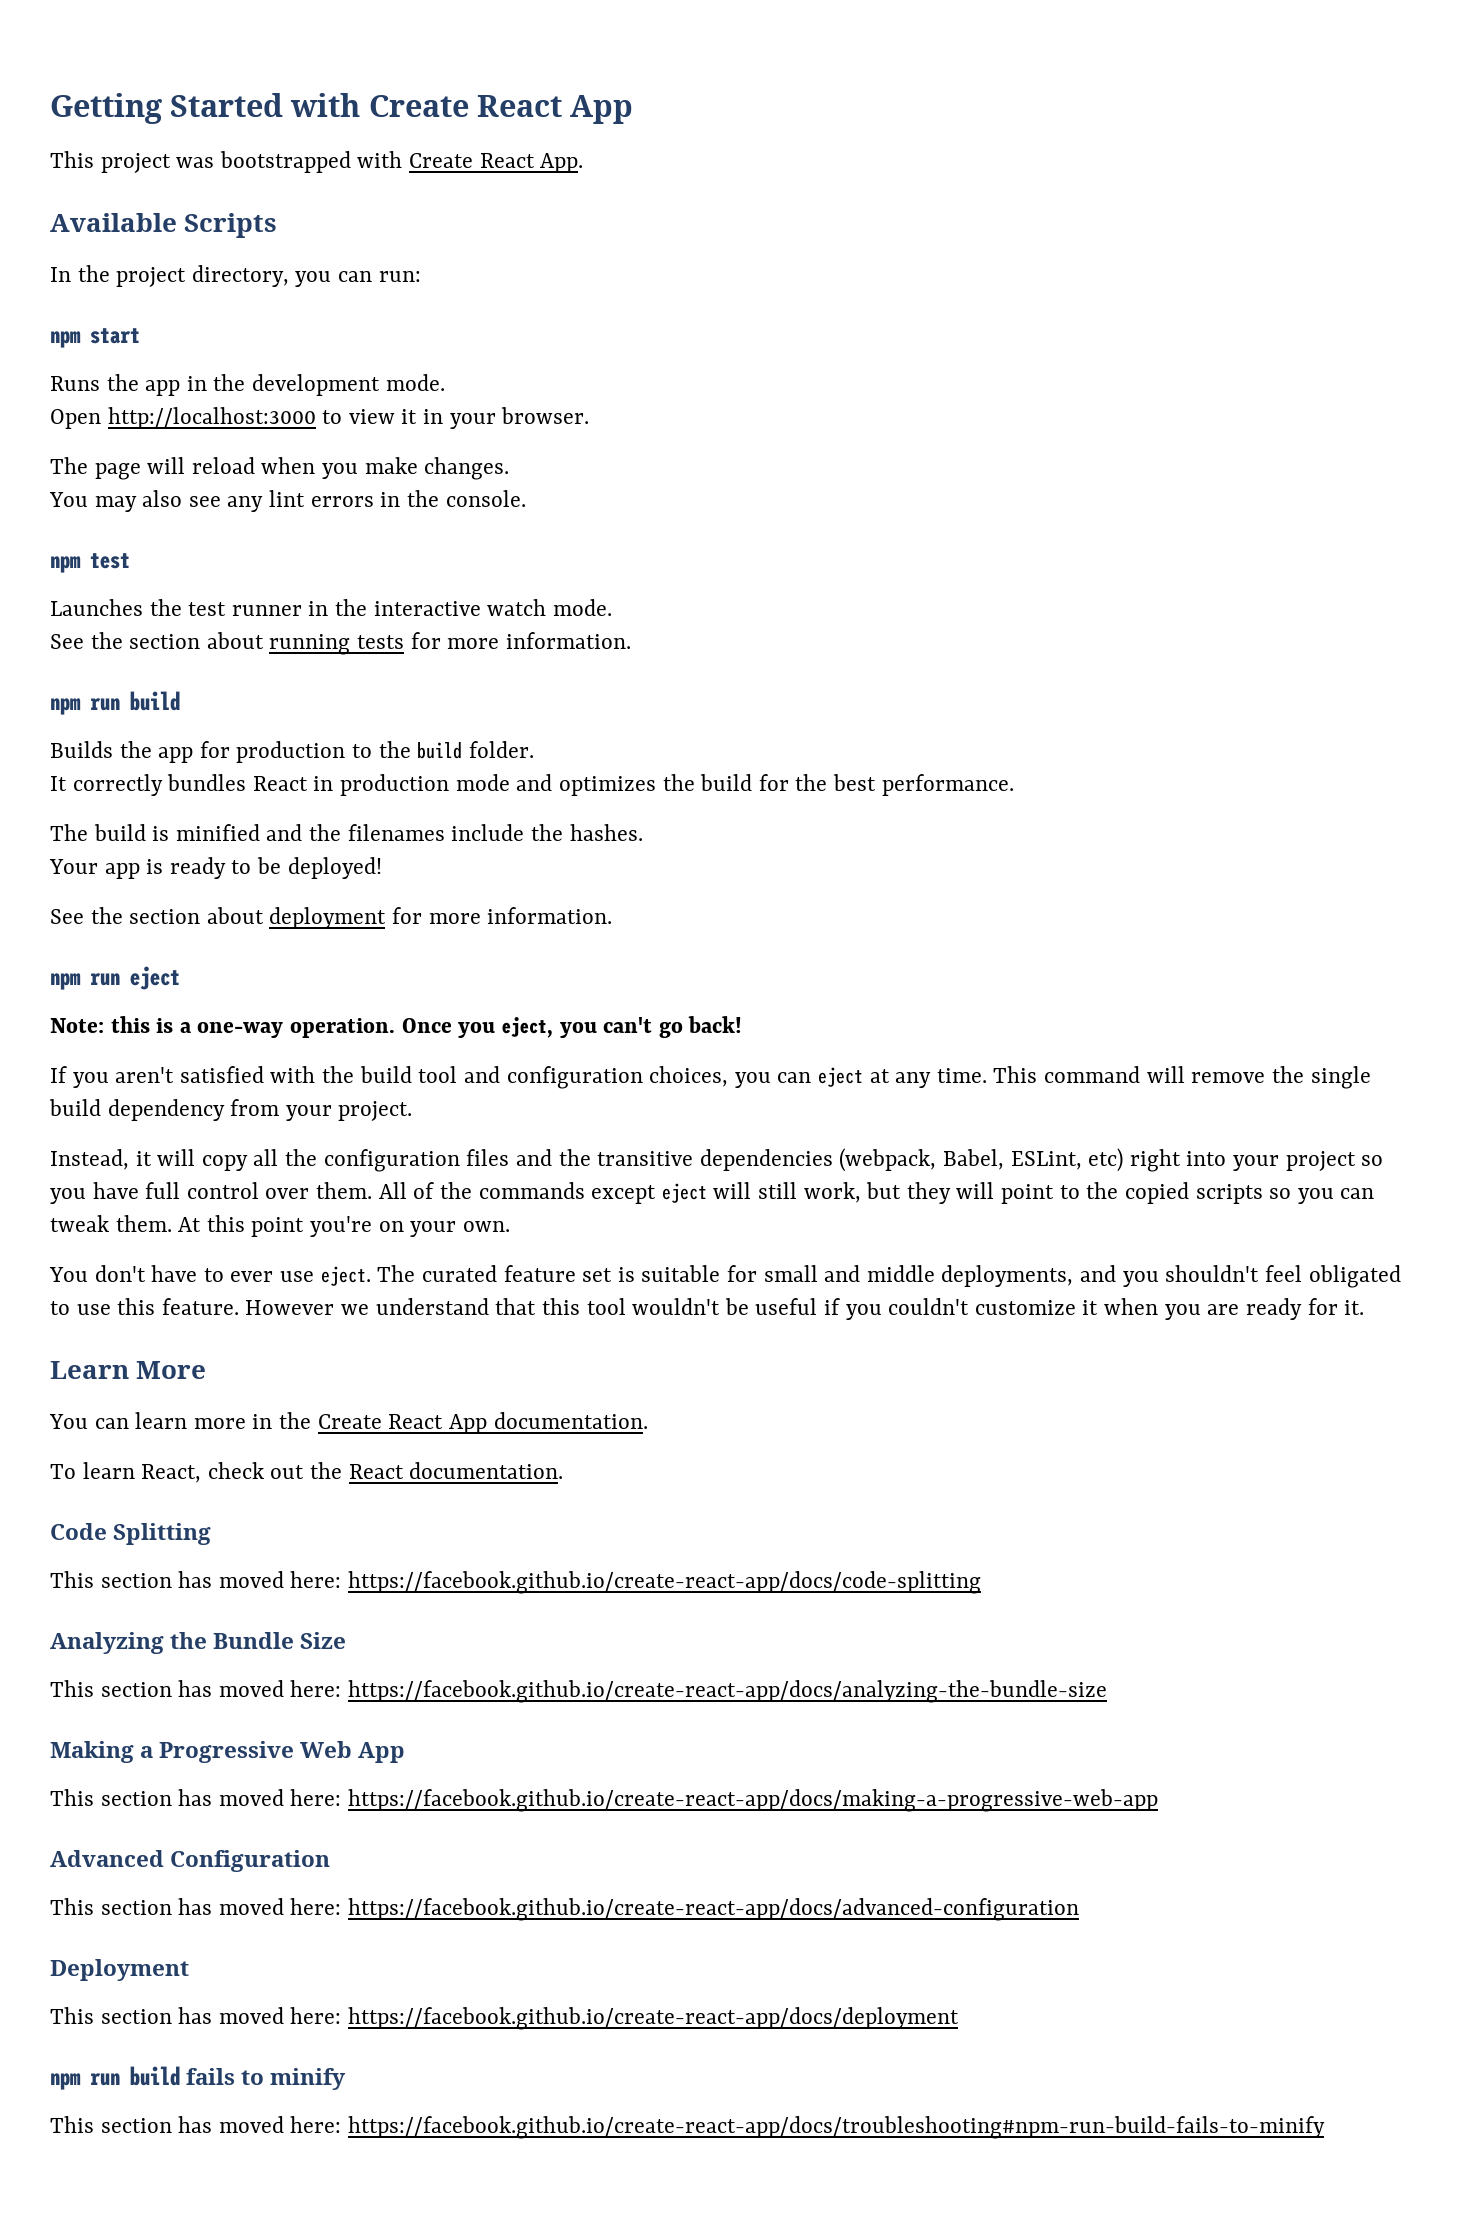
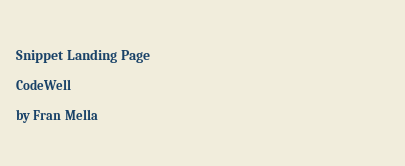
[50,93,634,124] [50,151,584,173] [50,213,278,238] [50,265,421,287] [50,328,140,348] [50,374,445,396] [50,407,590,429] [50,457,510,480] [49,490,526,512] [50,553,130,573] [50,599,612,616] [50,632,631,655] [50,691,180,715] [50,741,534,763] [50,774,1014,796] [50,824,643,841] [49,857,382,879] [50,907,613,929] [50,966,180,990] [50,1016,743,1038] [50,1066,1371,1089] [49,1099,413,1121] [50,1148,1384,1172] [50,1182,1375,1204] [50,1215,510,1237] [49,1265,1401,1288] [50,1298,1365,1320] [50,1361,207,1379] [49,1412,648,1434] [50,1462,564,1483] [50,1523,212,1545] [50,1571,982,1594] [50,1632,347,1654] [50,1680,1108,1703] [50,1741,406,1763] [50,1789,1159,1812] [50,1850,331,1872] [50,1898,1080,1921] [50,1959,189,1981] [50,2007,960,2030] [50,2066,347,2090] [50,2116,1326,2139] Getting Started with Create React App // This project was bootstrapped with Create React App. // Available Scripts // In the project directory, you can run: // npm start // Runs the app in the development mode. // Open http://localhost:3000 to view it in your browser. // The page will reload when you make changes. // You may also see any lint errors in the console. // npm test // Launches the test runner in the interactive watch mode. // See the section about running tests for more information. // npm run build // Builds the app for production to the build folder. // It correctly bundles React in production mode and optimizes the build for the best performance. // The build is minified and the filenames include the hashes. // Your app is ready to be deployed! // See the section about deployment for more information. // npm run eject // Note: this is a one-way operation. Once you eject, you can't go back! // If you aren't satisfied with the build tool and configuration choices, you can eject at any time. This command will remove the single build dependency from your project. // Instead, it will copy all the configuration files and the transitive dependencies (webpack, Babel, ESLint, etc) right into your project so you have full control over them. All of the commands except eject will still work, but they will point to the copied scripts so you can tweak them. At this point you're on your own. // You don't have to ever use eject. The curated feature set is suitable for small and middle deployments, and you shouldn't feel obligated to use this feature. However we understand that this tool wouldn't be useful if you couldn't customize it when you are ready for it. // Learn More // You can learn more in the Create React App documentation. // To learn React, check out the React documentation. // Code Splitting // This section has moved here: https://facebook.github.io/create-react-app/docs/code-splitting // Analyzing the Bundle Size // This section has moved here: https://facebook.github.io/create-react-app/docs/analyzing-the-bundle-size // Making a Progressive Web App // This section has moved here: https://facebook.github.io/create-react-app/docs/making-a-progressive-web-app // Advanced Configuration // This section has moved here: https://facebook.github.io/create-react-app/docs/advanced-configuration // Deployment // This section has moved here: https://facebook.github.io/create-react-app/docs/deployment // npm run build fails to minify // This section has moved here: https://facebook.github.io/create-react-app/docs/troubleshooting#npm-run-build-fails-to-minify -> [16,49,150,63] [16,79,71,90] [16,109,98,123] Snippet Landing Page // CodeWell // by Fran Mella

